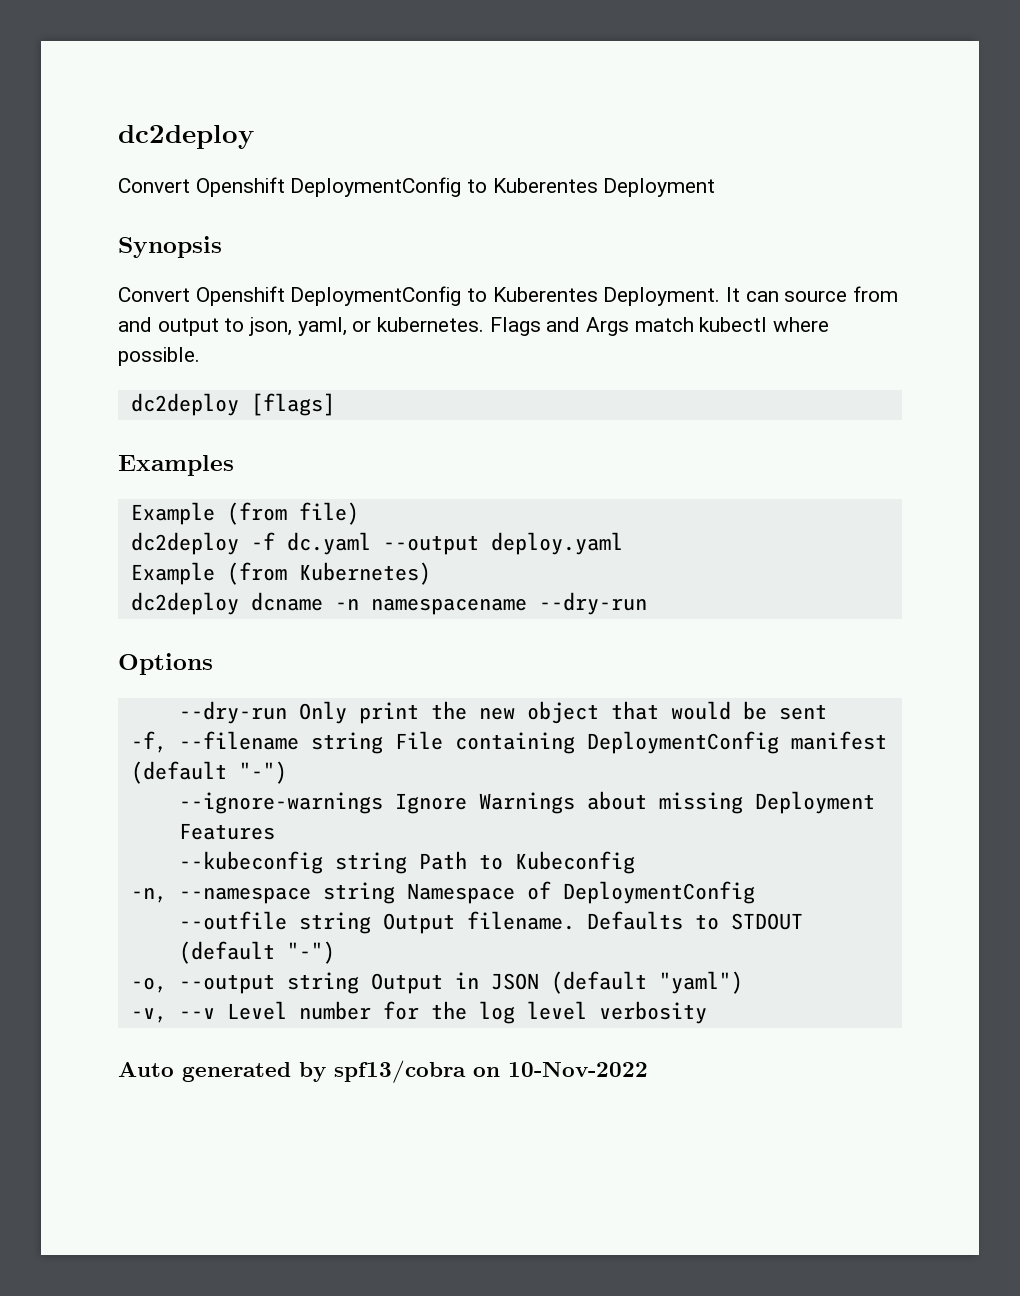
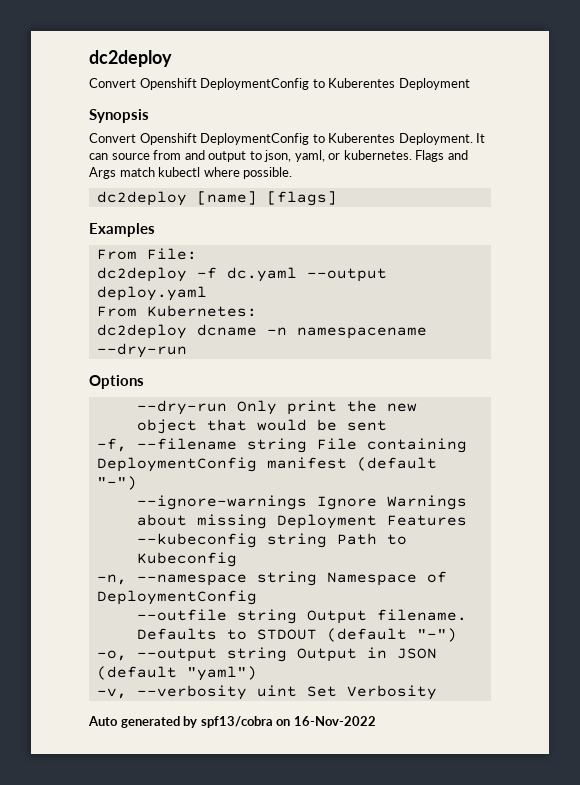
(239, 404) none -> [196,191,257,205] [name]
[130,502,359,525] Example (from file) -> [96,248,197,260] From File:
[130,562,431,585] Example (from Kubernetes) -> [96,305,257,317] From Kubernetes:
[178,1001,707,1024] --v Level number for the log level verbosity -> [136,685,437,700] --verbosity uint Set Verbosity
[508,1062,648,1077] 10-Nov-2022 -> [293,716,376,726] 16-Nov-2022

